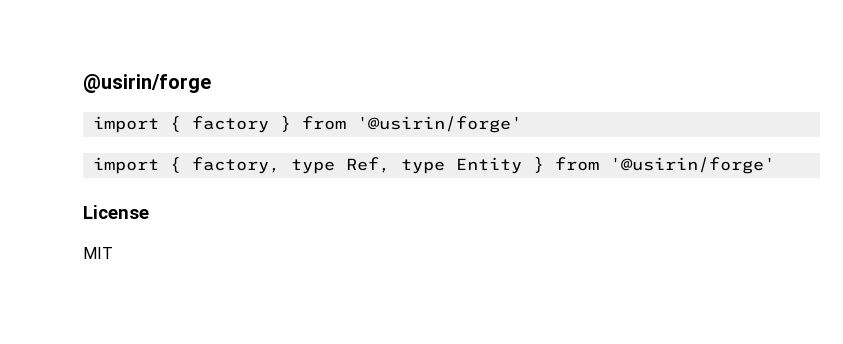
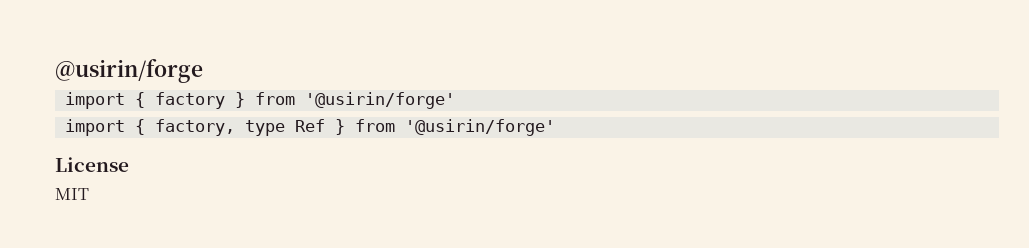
[345,157,522,174] Ref, type Entity -> [294,119,325,132] Ref

